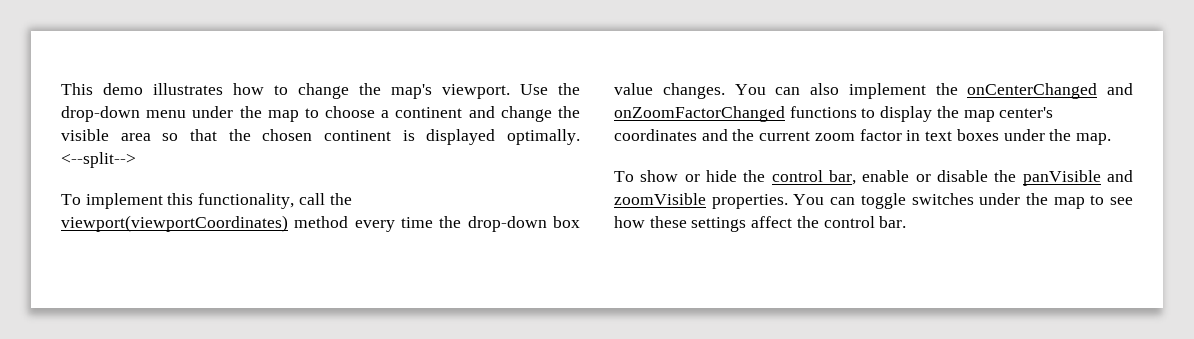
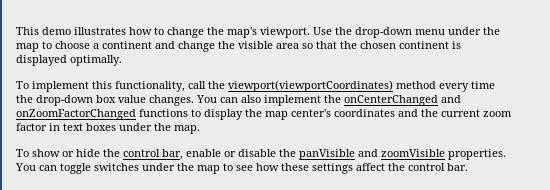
[61,152,136,168] <--split--> -> (122, 60) none

